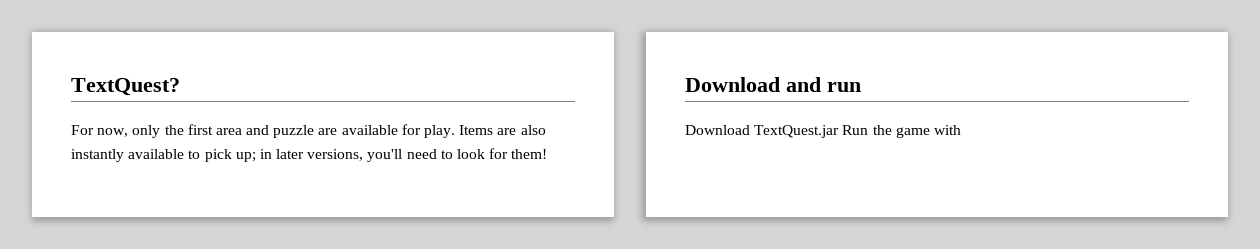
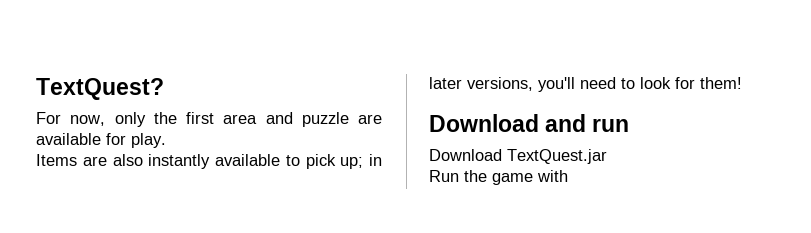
(456, 131) none -> (166, 140) //
(840, 131) none -> (607, 156) //

